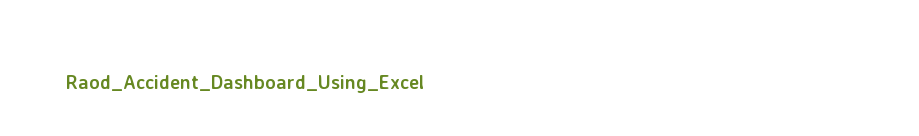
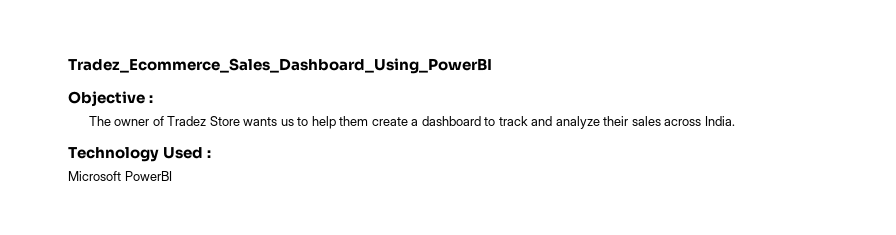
[66,75,424,93] Raod_Accident_Dashboard_Using_Excel -> [68,58,492,74] [68,91,154,107] [88,116,735,129] [68,147,212,162] [68,171,172,181] Tradez_Ecommerce_Sales_Dashboard_Using_PowerBI // Objective : // The owner of Tradez Store wants us to help them create a dashboard to track and analyze their sales across India. // Technology Used : // Microsoft PowerBI

